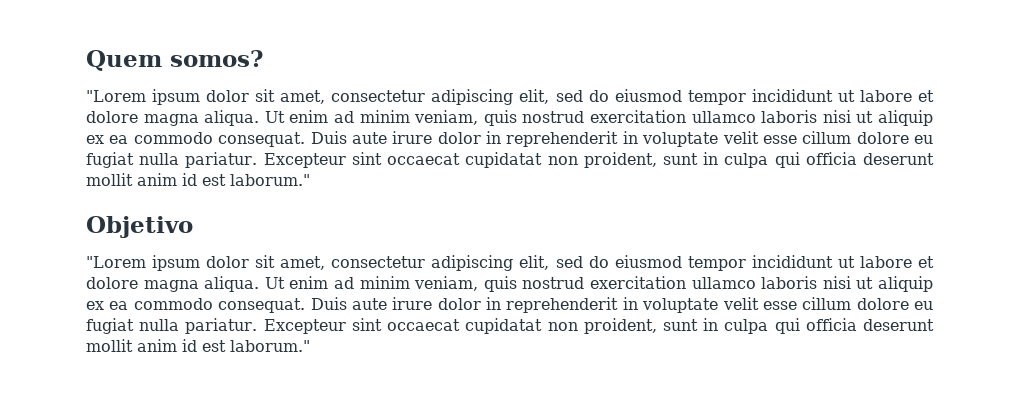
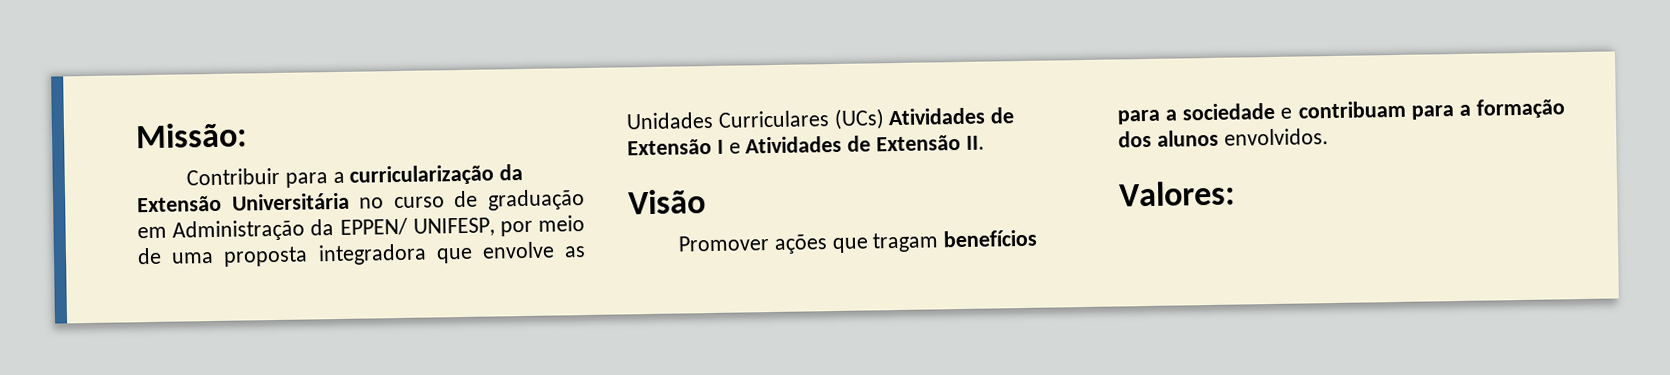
[86,50,263,71] [86,89,935,105] [86,110,934,126] [86,131,933,147] [86,152,935,168] [86,173,310,186] [86,216,193,238] [86,255,935,271] [86,276,934,292] [86,297,933,313] [86,318,935,334] [86,339,310,352] Quem somos? // "Lorem ipsum dolor sit amet, consectetur adipiscing elit, sed do eiusmod tempor incididunt ut labore et dolore magna aliqua. Ut enim ad minim veniam, quis nostrud exercitation ullamco laboris nisi ut aliquip ex ea commodo consequat. Duis aute irure dolor in reprehenderit in voluptate velit esse cillum dolore eu fugiat nulla pariatur. Excepteur sint occaecat cupidatat non proident, sunt in culpa qui officia deserunt mollit anim id est laborum." // Objetivo // "Lorem ipsum dolor sit amet, consectetur adipiscing elit, sed do eiusmod tempor incididunt ut labore et dolore magna aliqua. Ut enim ad minim veniam, quis nostrud exercitation ullamco laboris nisi ut aliquip ex ea commodo consequat. Duis aute irure dolor in reprehenderit in voluptate velit esse cillum dolore eu fugiat nulla pariatur. Excepteur sint occaecat cupidatat non proident, sunt in culpa qui officia deserunt mollit anim id est laborum." -> [135,122,247,149] [186,163,524,188] [137,189,585,213] [137,215,585,242] [137,241,586,267] [626,107,1015,131] [627,133,985,156] [628,189,706,215] [678,229,1038,254] [1117,98,1565,125] [1118,128,1329,148] [1118,180,1235,207] Missão: // Contribuir para a curricularização da Extensão Universitária no curso de graduação em Administração da EPPEN/ UNIFESP, por meio de uma proposta integradora que envolve as Unidades Curriculares (UCs) Atividades de Extensão I e Atividades de Extensão II. // Visão // Promover ações que tragam benefícios para a sociedade e contribuam para a formação dos alunos envolvidos. // Valores:

